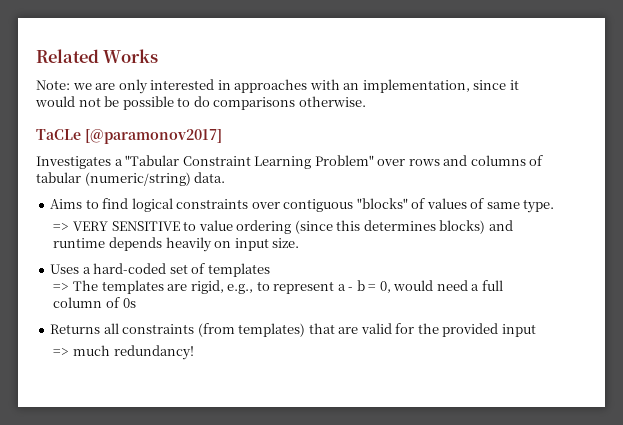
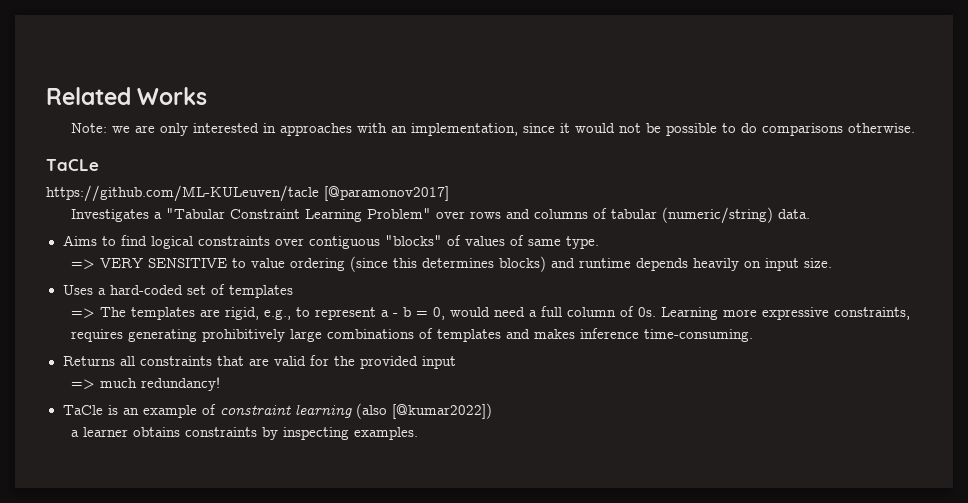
(81, 134) none -> [46,185,319,202] // https://github.com/ML-KULeuven/tacle
[122,298,136,308] 0s -> [637,307,910,320] [70,328,753,342] 0s. Learning more expressive constraints, requires generating prohibitively large combinations of templates and makes inference time-consuming.
[197,323,306,337] (from templates) -> (212, 361) none
(194, 352) none -> [62,403,492,419] [70,427,418,440] // TaCle is an example of constraint learning (also [@kumar2022]) // a learner obtains constraints by inspecting examples.

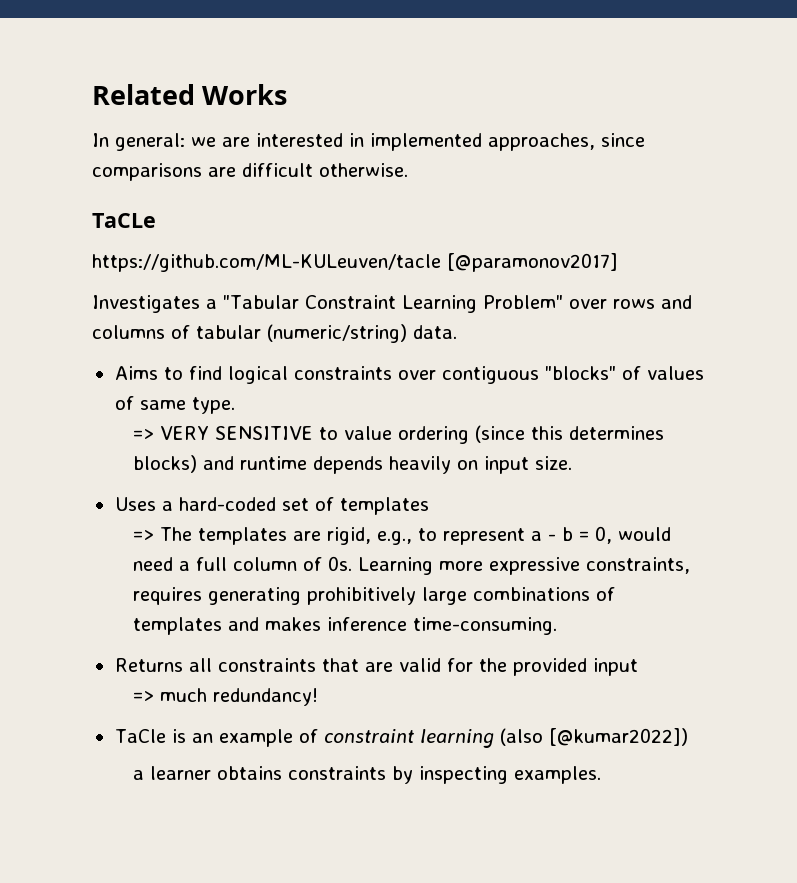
[70,123,107,133] Note: -> [92,133,185,151] In general:
[159,123,188,136] only -> (250, 142) none
[279,123,843,136] approaches with an implementation, since it would not be possible to do comparisons -> [370,133,645,151] [92,163,313,181] implemented approaches, since comparisons are difficult

